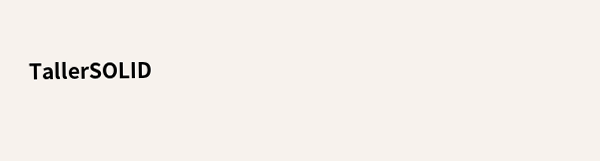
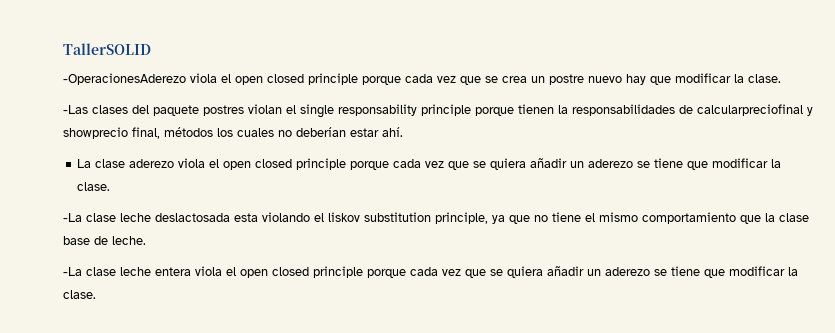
(152, 69) none -> [63,73,781,85] [63,104,813,118] [63,127,403,139] [77,158,782,170] [77,182,111,191] [63,212,809,224] [63,236,146,245] [63,266,798,278] [63,290,96,299] // -OperacionesAderezo viola el open closed principle porque cada vez que se crea un postre nuevo hay que modificar la clase. // -Las clases del paquete postres violan el single responsability principle porque tienen la responsabilidades de calcularpreciofinal y showprecio final, métodos los cuales no deberían estar ahí. // La clase aderezo viola el open closed principle porque cada vez que se quiera añadir un aderezo se tiene que modificar la clase. // -La clase leche deslactosada esta violando el liskov substitution principle, ya que no tiene el mismo comportamiento que la clase base de leche. // -La clase leche entera viola el open closed principle porque cada vez que se quiera añadir un aderezo se tiene que modificar la clase.

